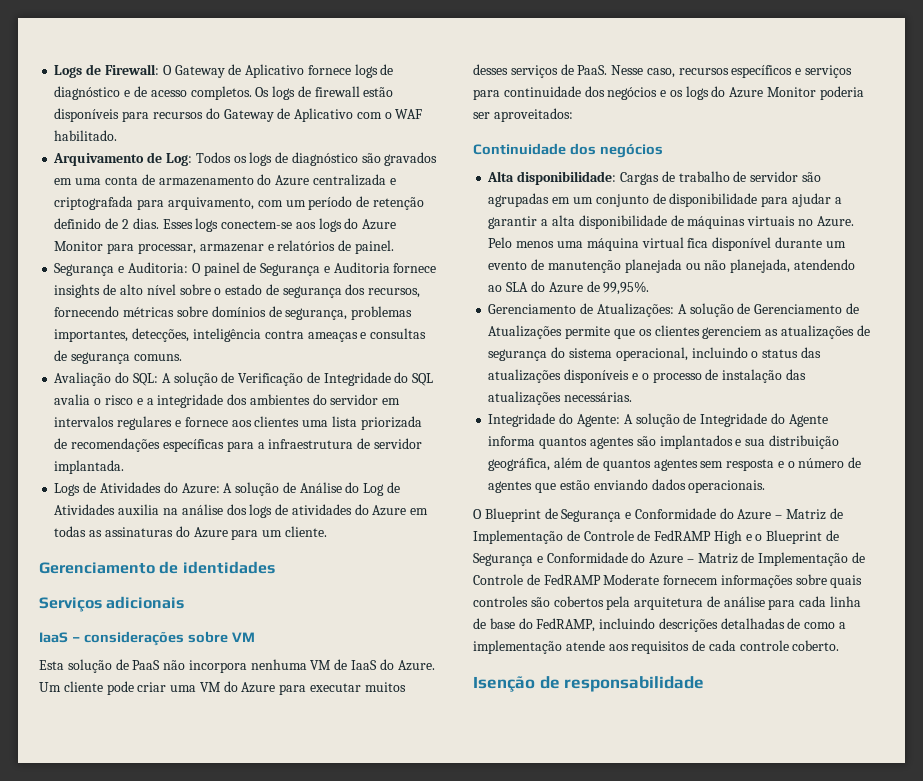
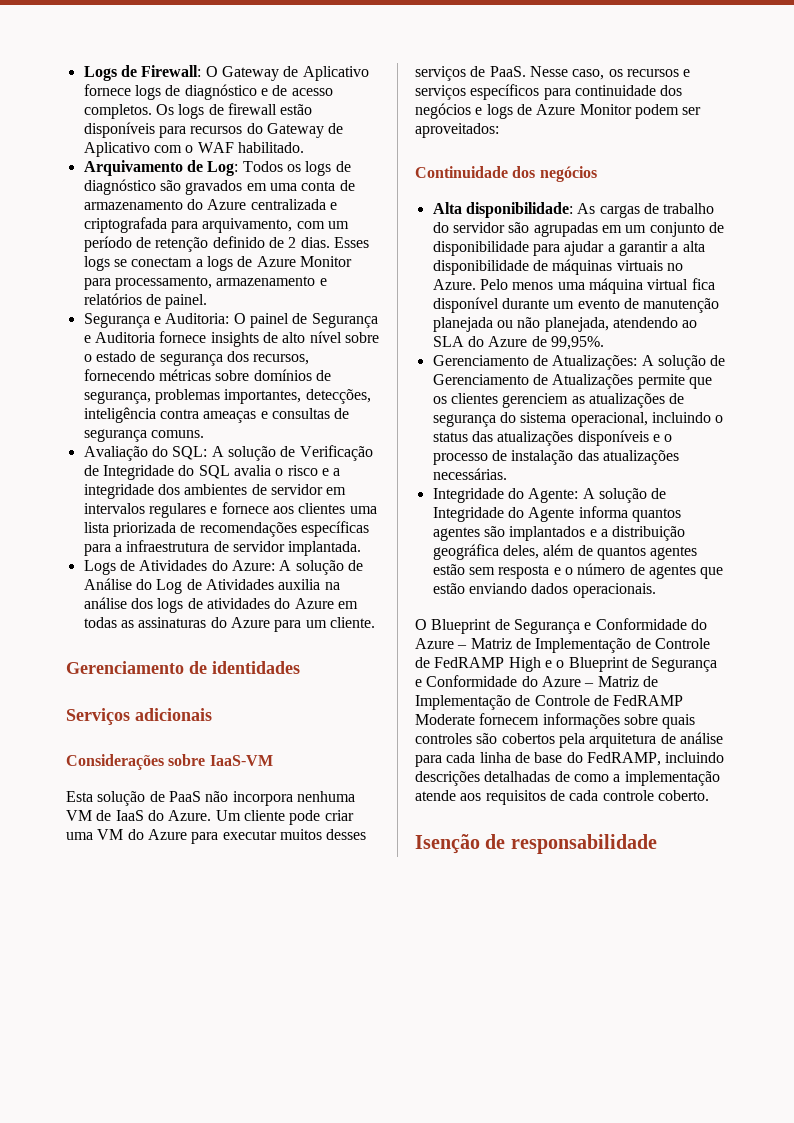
[221,218,359,232] conectem-se aos logs do -> [113,256,253,271] se conectam a logs de
[137,243,264,254] processar, armazenar -> [114,276,316,290] processamento, armazenamento
[312,394,327,405] do -> [251,484,267,495] de
[39,631,255,646] IaaS – considerações sobre VM -> [66,754,273,770] Considerações sobre IaaS-VM
[678,65,793,78] recursos específicos -> [608,69,679,77] os recursos
(853, 71) none -> [470,84,540,100] específicos
[669,86,864,100] os logs do Azure Monitor poderia -> [486,104,679,119] logs de Azure Monitor podem
[619,172,659,185] Cargas -> [577,203,640,218] As cargas
[733,171,747,182] de -> [432,222,449,233] do
[745,435,839,449] [488,458,551,471] sua distribuição geográfica, -> [600,526,686,541] [432,544,539,560] a distribuição geográfica deles,
(698, 465) none -> [432,564,465,575] estão

